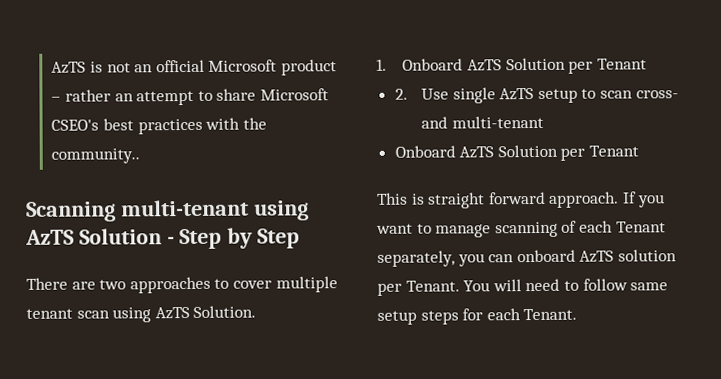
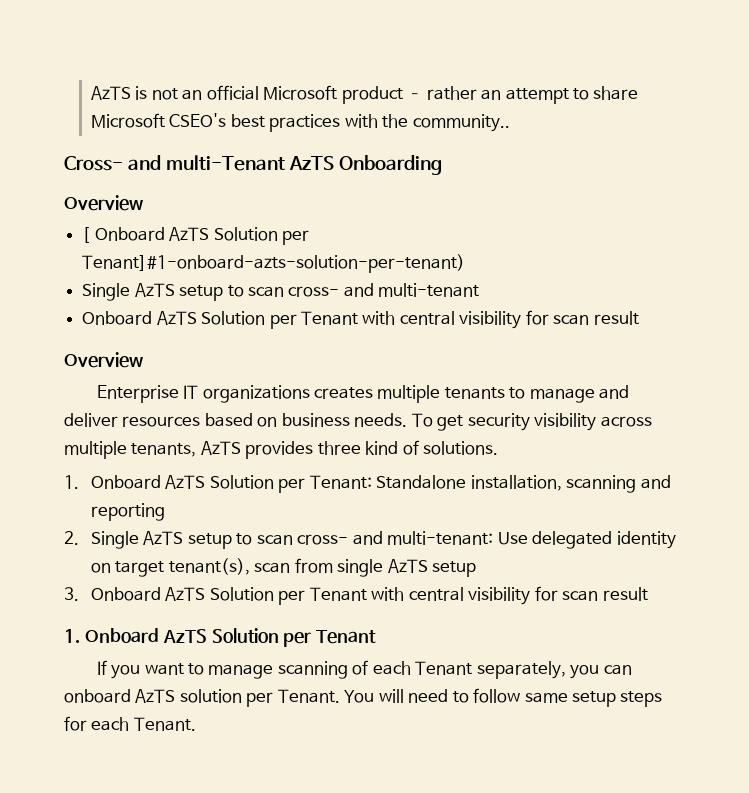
[26,199,309,222] [25,227,301,250] [26,276,338,294] [26,305,257,323] [376,57,647,74] [394,87,496,104] Scanning multi-tenant using AzTS Solution - Step by Step // There are two approaches to cover multiple tenant scan using AzTS Solution. // 1. Onboard AzTS Solution per Tenant // 2. Use single -> [64,155,443,175] [64,195,143,211] [82,227,309,245] [82,254,466,273] [82,283,131,301] Cross- and multi-Tenant AzTS Onboarding // Overview // [ Onboard AzTS Solution per Tenant]#1-onboard-azts-solution-per-tenant) // Single
[377,191,620,209] // This is straight forward approach. -> [362,310,639,329] [64,352,143,368] [96,385,630,403] [64,413,652,431] [64,440,499,459] [64,475,671,493] [90,503,165,521] [64,531,676,549] [90,558,477,577] [64,586,648,605] [64,628,377,647] with central visibility for scan result // Overview // Enterprise IT organizations creates multiple tenants to manage and deliver resources based on business needs. To get security visibility across multiple tenants, AzTS provides three kind of solutions. // 1. Onboard AzTS Solution per Tenant: Standalone installation, scanning and reporting // 2. Single AzTS setup to scan cross- and multi-tenant: Use delegated identity on target tenant(s), scan from single AzTS setup // 3. Onboard AzTS Solution per Tenant with central visibility for scan result // 1. Onboard AzTS Solution per Tenant //

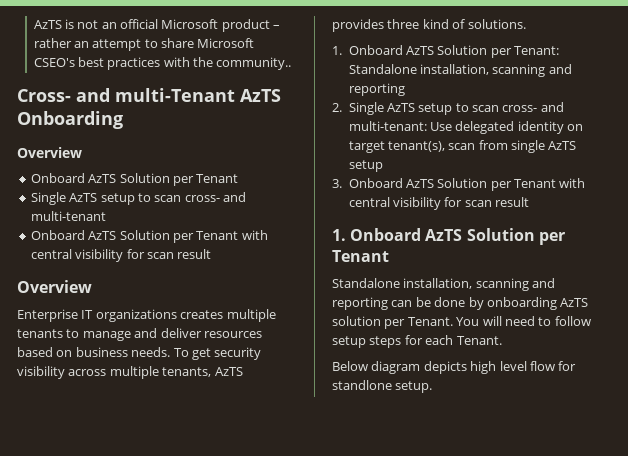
[82,227,309,245] [82,254,466,273] [ Onboard AzTS Solution per Tenant]#1-onboard-azts-solution-per-tenant) -> [30,173,239,186] Onboard AzTS Solution per Tenant
[96,660,632,679] [64,689,131,703] If you want to manage scanning of each Tenant separately, you can onboard -> [332,278,556,291] [332,297,557,310] Standalone installation, scanning and reporting can be done by onboarding
[524,692,568,703] same -> (591, 321) none
(196, 724) none -> [332,361,577,374] [332,380,433,393] // Below diagram depicts high level flow for standlone setup.

